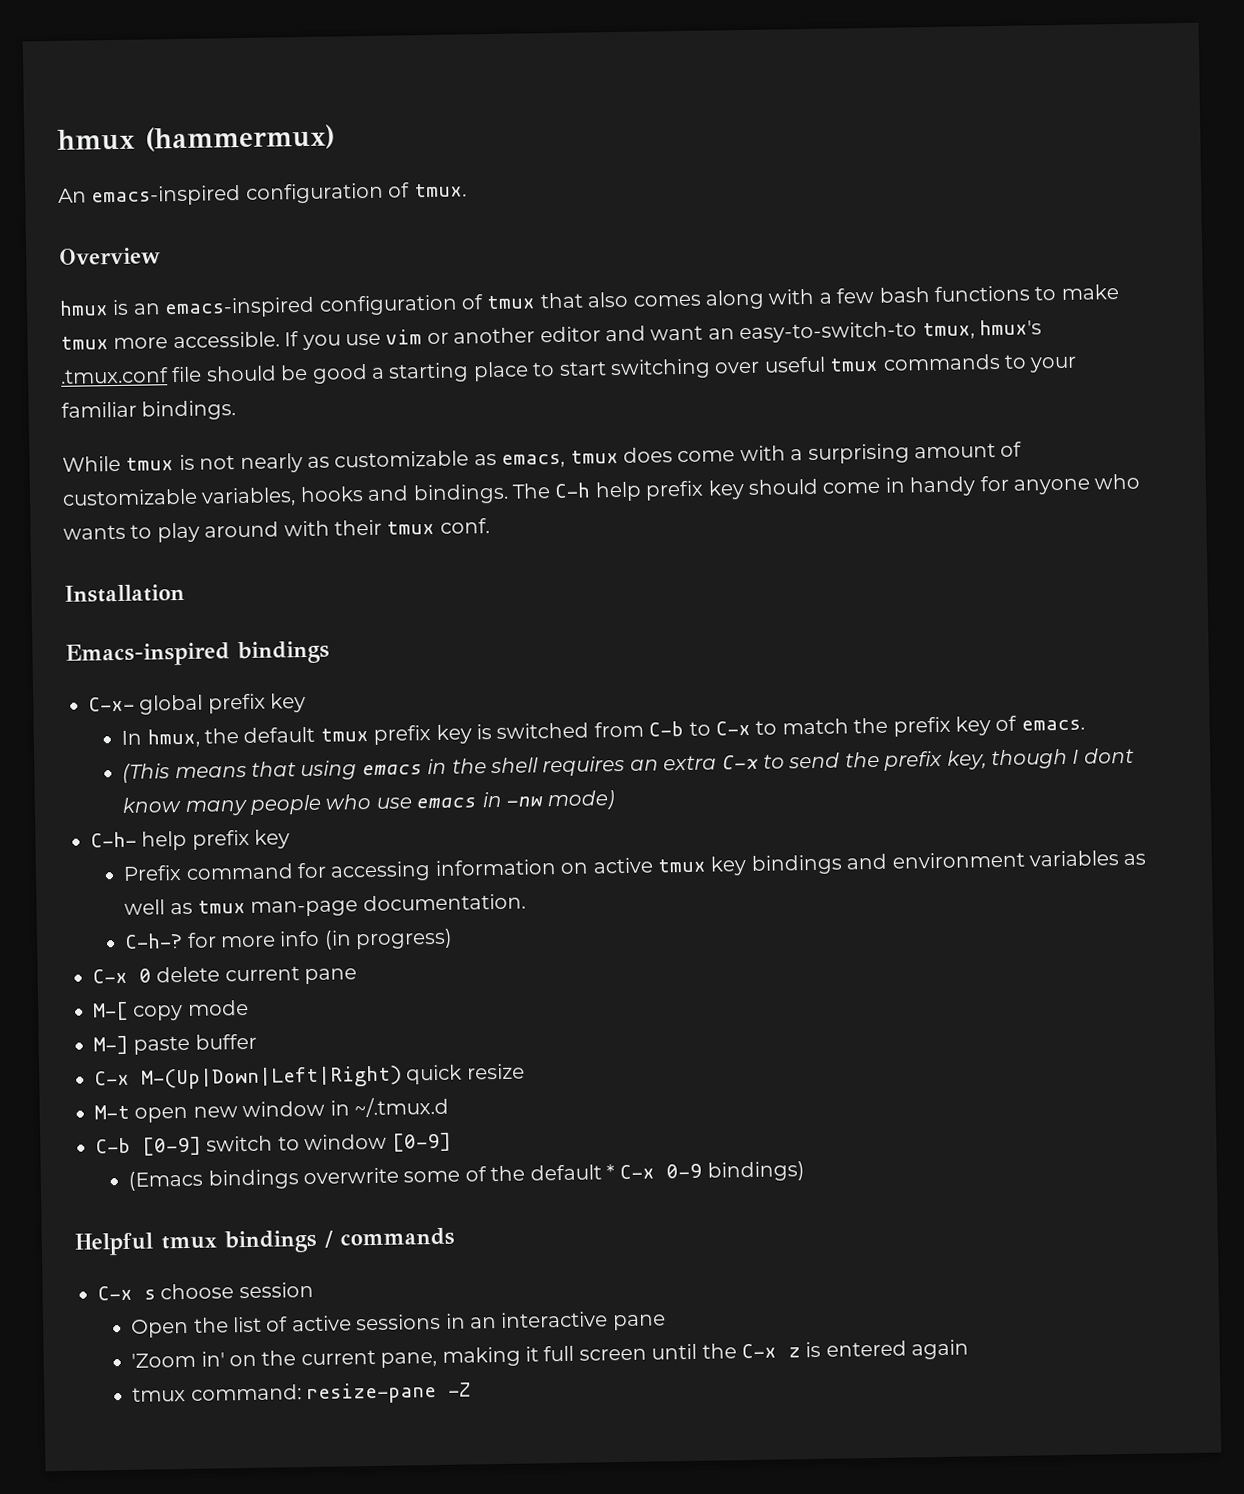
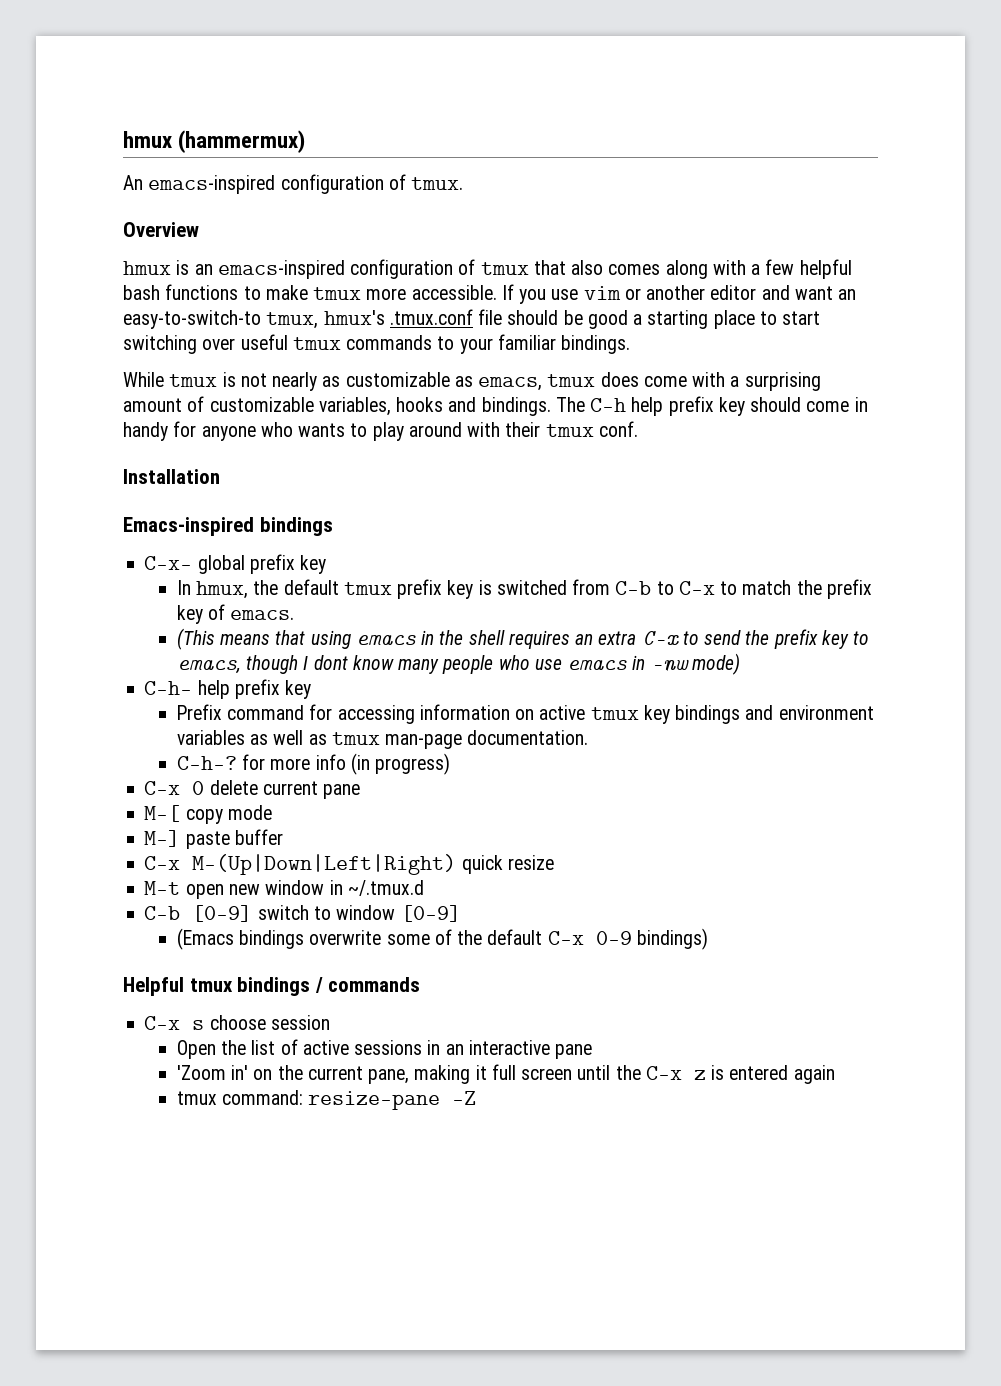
(875, 295) none -> [799,259,852,279] helpful
[946,750,987,770] key, -> [821,630,870,649] [176,660,241,674] key to emacs,
[606,1164,616,1180] * -> (543, 937) none

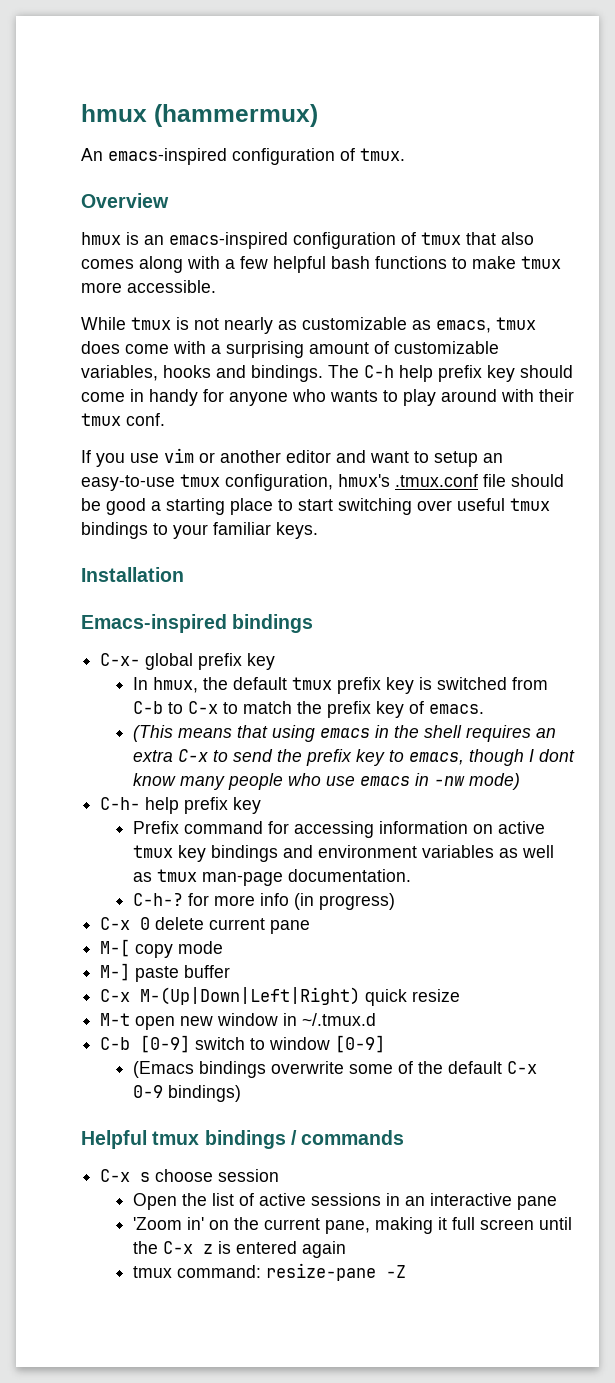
[501,284,857,304] [123,309,821,329] [123,334,631,354] If you use vim or another editor and want an easy-to-switch-to tmux, hmux's .tmux.conf file should be good a starting place to start switching over useful tmux commands to your familiar bindings. -> (216, 286) none
(638, 429) none -> [81,448,503,467] [81,474,564,491] [81,498,550,515] [81,522,318,539] // If you use vim or another editor and want to setup an easy-to-use tmux configuration, hmux's .tmux.conf file should be good a starting place to start switching over useful tmux bindings to your familiar keys.

